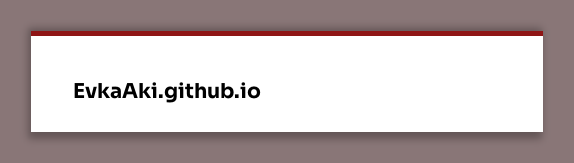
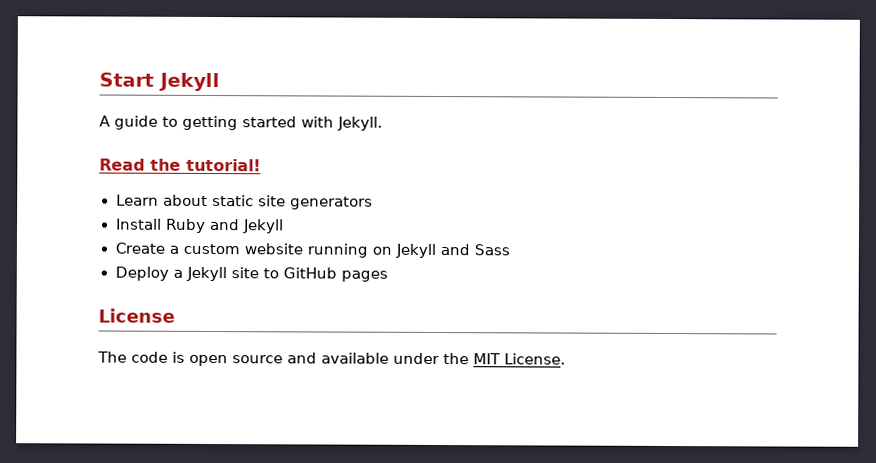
[73,82,261,103] EvkaAki.github.io -> [99,72,220,92] [99,115,383,131] [99,158,261,172] [115,194,373,210] [115,218,284,234] [114,242,510,258] [114,266,388,282] [98,308,175,323] [97,351,566,367] Start Jekyll // A guide to getting started with Jekyll. // Read the tutorial! // Learn about static site generators // Install Ruby and Jekyll // Create a custom website running on Jekyll and Sass // Deploy a Jekyll site to GitHub pages // License // The code is open source and available under the MIT License.

